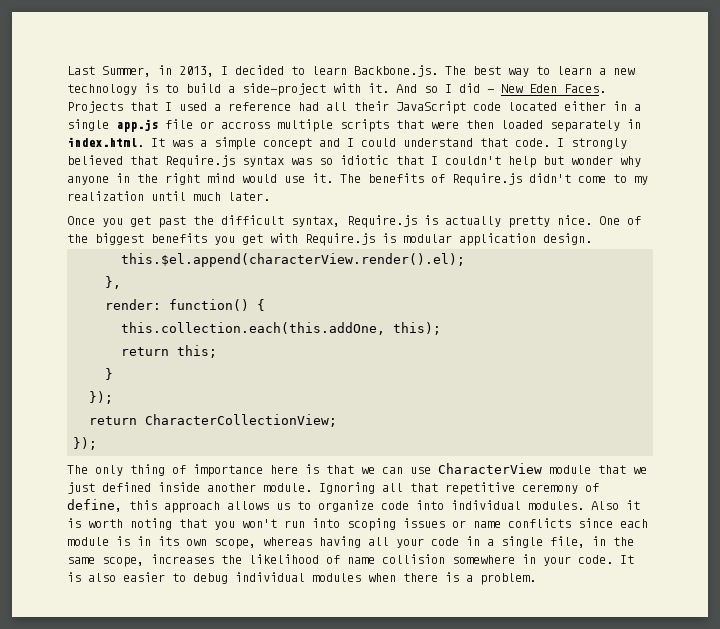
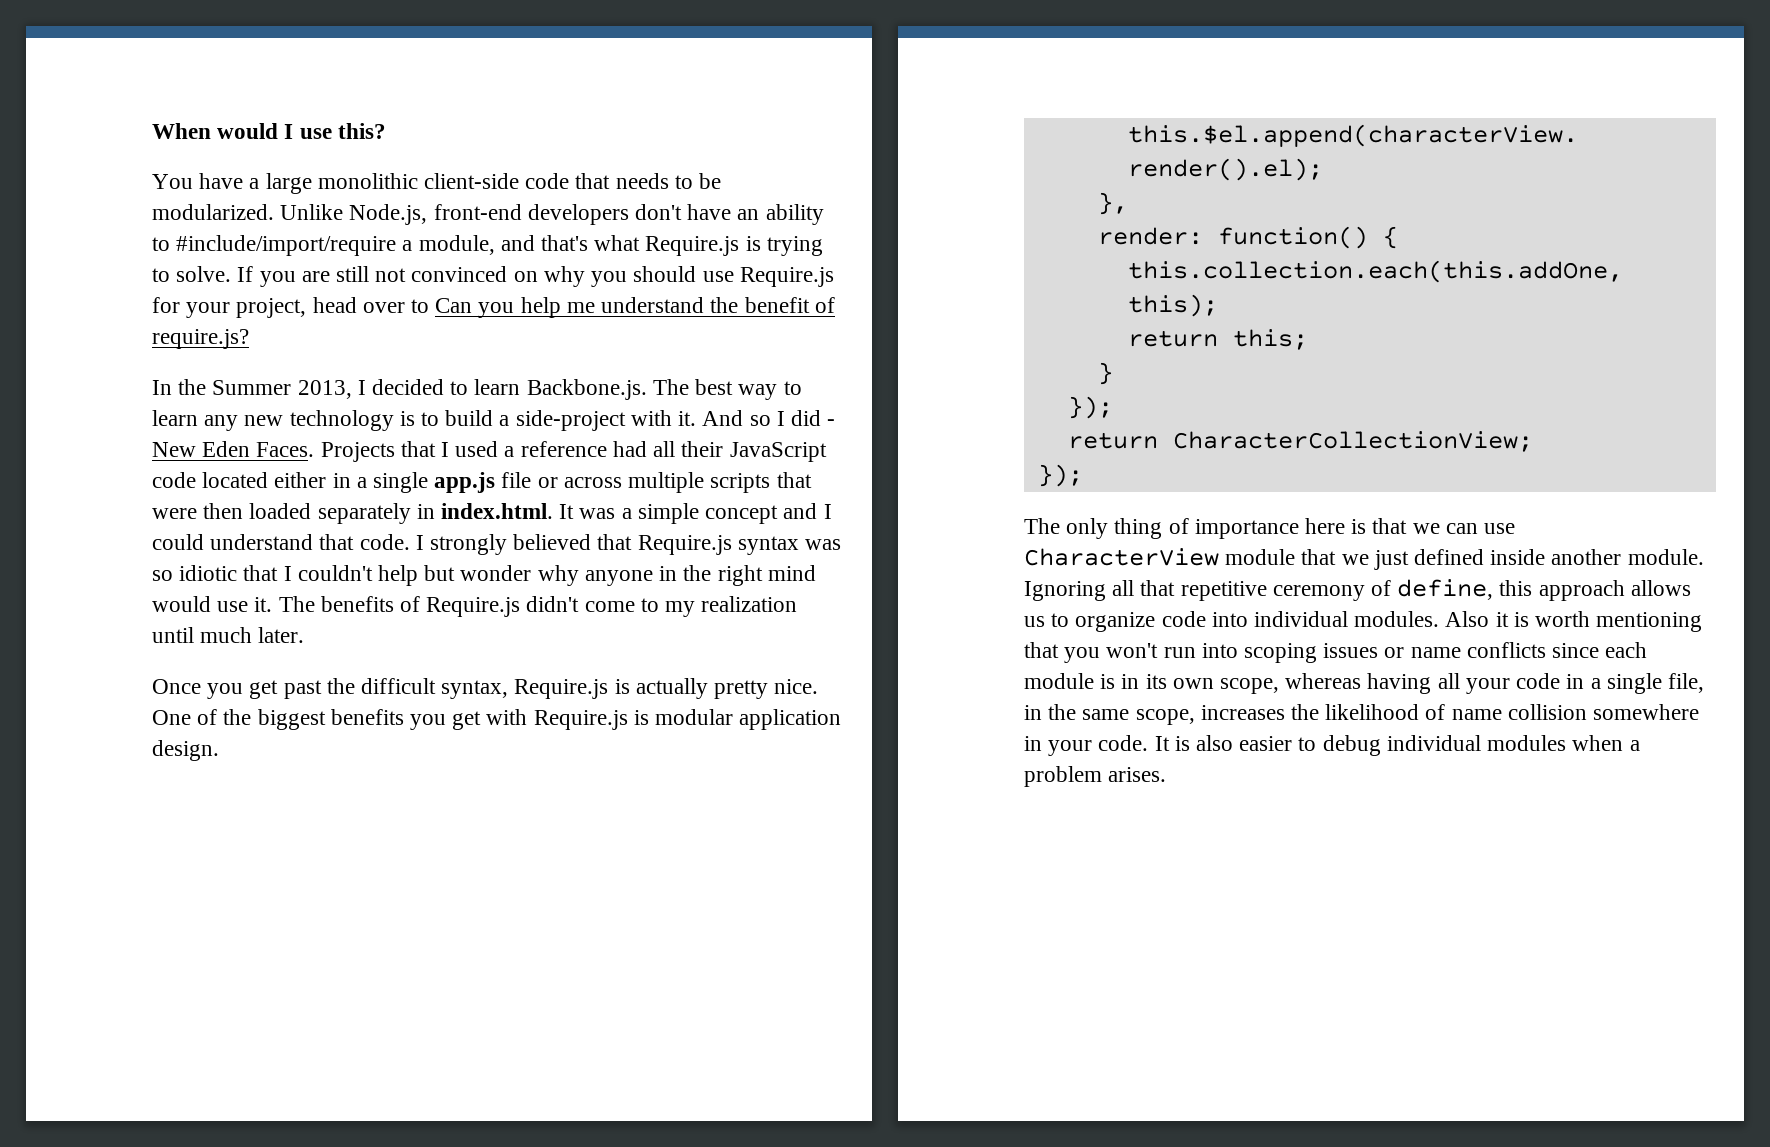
[67,65,172,77] Last Summer, in -> [152,123,386,139] [152,173,722,194] [152,204,824,225] [152,235,823,256] [152,266,834,287] [152,297,835,318] [152,329,249,349] [152,379,292,395] When would I use this? // You have a large monolithic client-side code that needs to be modularized. Unlike Node.js, front-end developers don't have an ability to #include/import/require a module, and that's what Require.js is trying to solve. If you are still not convinced on why you should use Require.js for your project, head over to Can you help me understand the benefit of require.js? // In the Summer
[599,68,606,75] a -> [204,415,239,431] any
[221,121,270,129] accross -> [563,477,622,488] across
[130,518,172,530] noting -> [1596,612,1703,632] mentioning
[403,572,536,585] there is a problem. -> [1629,740,1640,751] [1024,766,1167,787] a problem arises.

